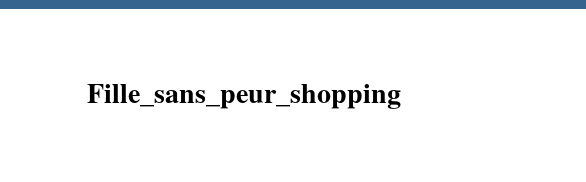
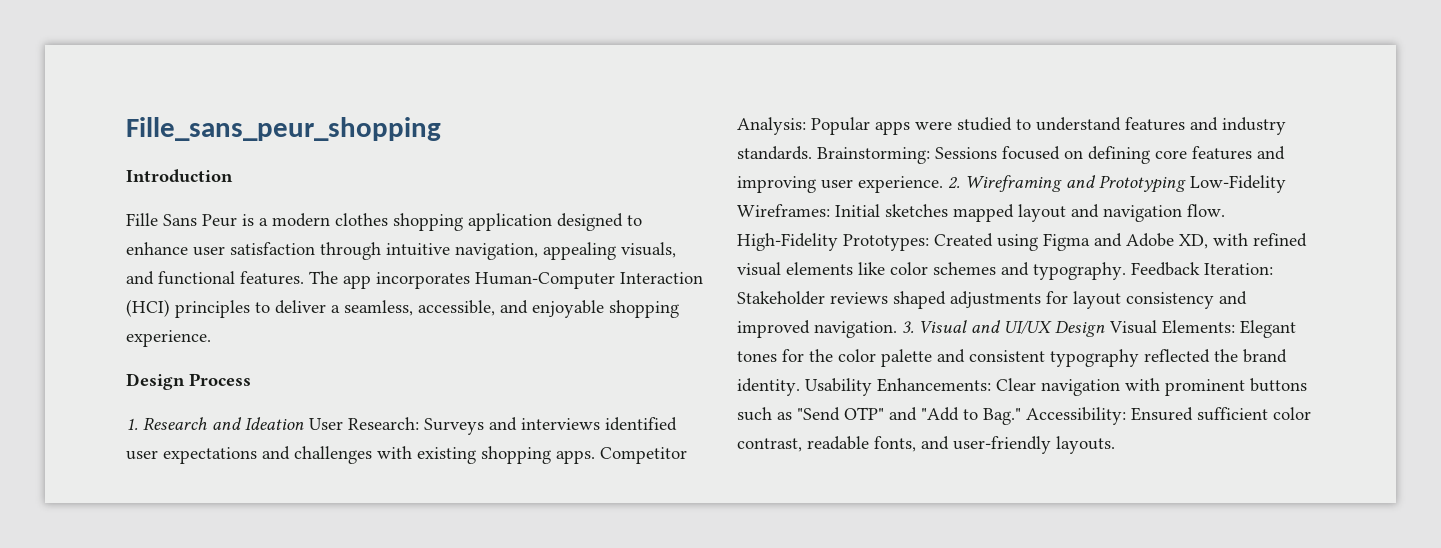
(401, 96) none -> [126,169,233,183] [126,213,642,231] [126,242,676,260] [126,271,703,289] [126,299,679,318] [126,330,211,347] [126,373,251,390] [126,417,677,435] [126,446,687,464] [737,117,1286,135] [737,146,1285,164] [737,175,1286,193] [737,204,1225,222] [737,233,1307,251] [737,262,1273,280] [737,291,1247,309] [737,320,1296,338] [737,349,1287,367] [737,378,1307,396] [737,407,1311,425] [737,436,1115,454] // Introduction // Fille Sans Peur is a modern clothes shopping application designed to enhance user satisfaction through intuitive navigation, appealing visuals, and functional features. The app incorporates Human-Computer Interaction (HCI) principles to deliver a seamless, accessible, and enjoyable shopping experience. // Design Process // 1. Research and Ideation User Research: Surveys and interviews identified user expectations and challenges with existing shopping apps. Competitor Analysis: Popular apps were studied to understand features and industry standards. Brainstorming: Sessions focused on defining core features and improving user experience. 2. Wireframing and Prototyping Low-Fidelity Wireframes: Initial sketches mapped layout and navigation flow. High-Fidelity Prototypes: Created using Figma and Adobe XD, with refined visual elements like color schemes and typography. Feedback Iteration: Stakeholder reviews shaped adjustments for layout consistency and improved navigation. 3. Visual and UI/UX Design Visual Elements: Elegant tones for the color palette and consistent typography reflected the brand identity. Usability Enhancements: Clear navigation with prominent buttons such as "Send OTP" and "Add to Bag." Accessibility: Ensured sufficient color contrast, readable fonts, and user-friendly layouts.

